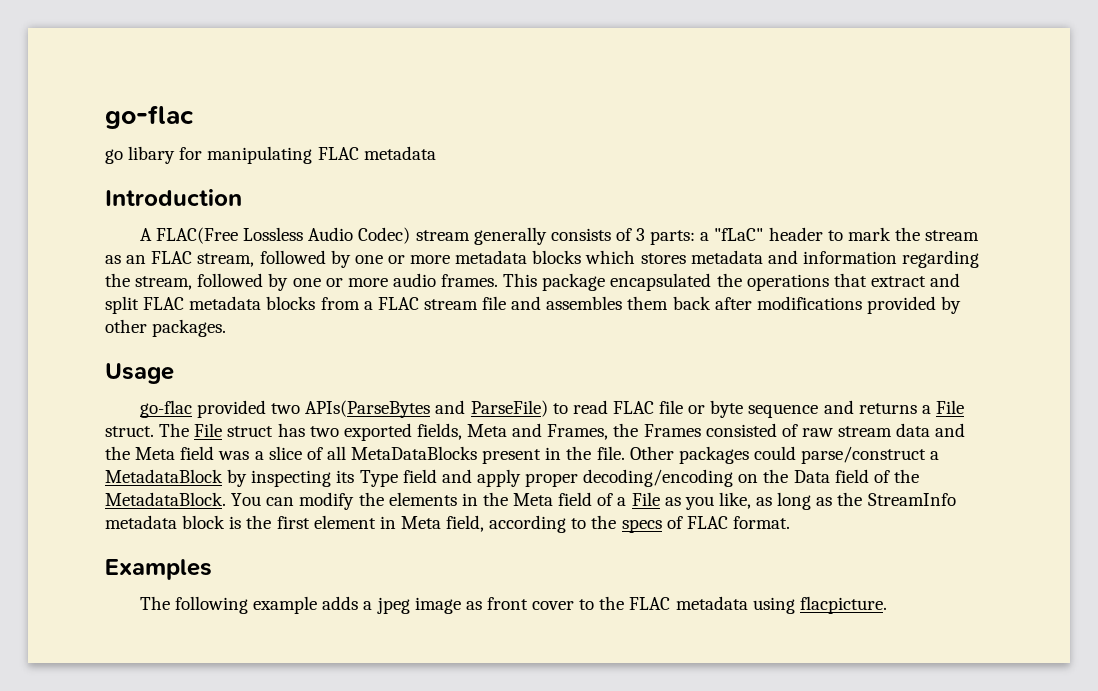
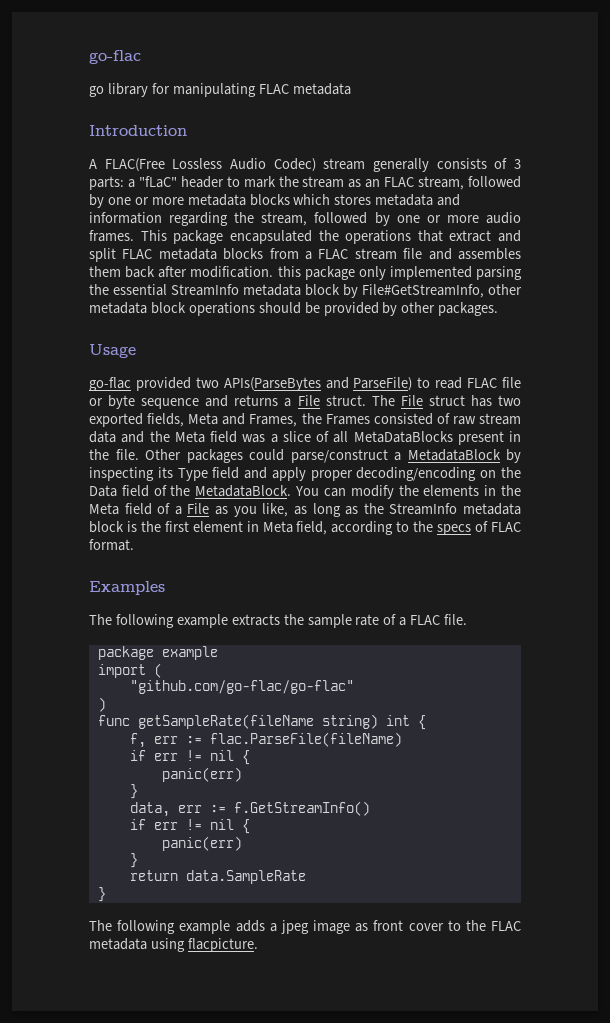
[128,146,176,164] libary -> [107,83,148,97] library
[756,296,862,310] modifications -> [190,266,522,280] [89,284,522,298] [89,302,320,316] modification. this package only implemented parsing the essential StreamInfo metadata block by File#GetStreamInfo, other metadata block operations should be
(212, 569) none -> [89,614,468,628] [97,646,218,660] [97,663,162,678] [129,680,354,694] [97,697,106,712] [97,714,426,730] [129,732,402,748] [129,750,250,765] [161,767,242,782] [129,784,138,799] [129,801,370,817] [129,819,250,834] [161,836,242,851] [129,853,138,868] [129,870,306,884] [97,887,106,902] // The following example extracts the sample rate of a FLAC file. // package example // import ( // "github.com/go-flac/go-flac" // ) // func getSampleRate(fileName string) int { // f, err := flac.ParseFile(fileName) // if err != nil { // panic(err) // } // data, err := f.GetStreamInfo() // if err != nil { // panic(err) // } // return data.SampleRate // }

